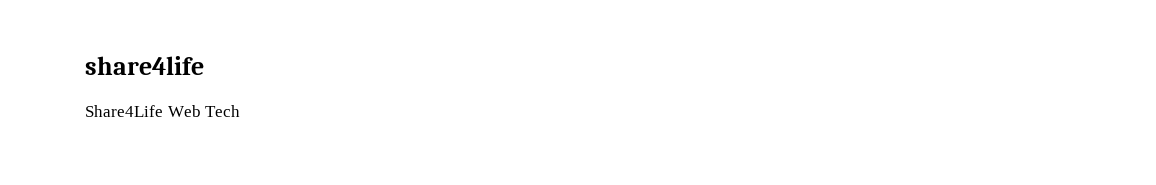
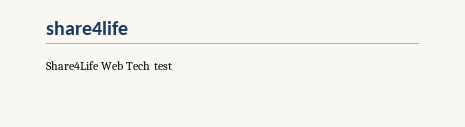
(241, 111) none -> [153,63,172,70] test

